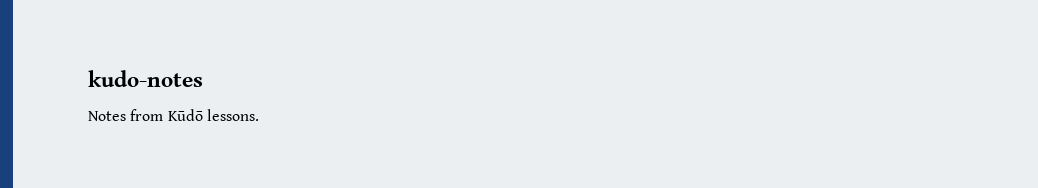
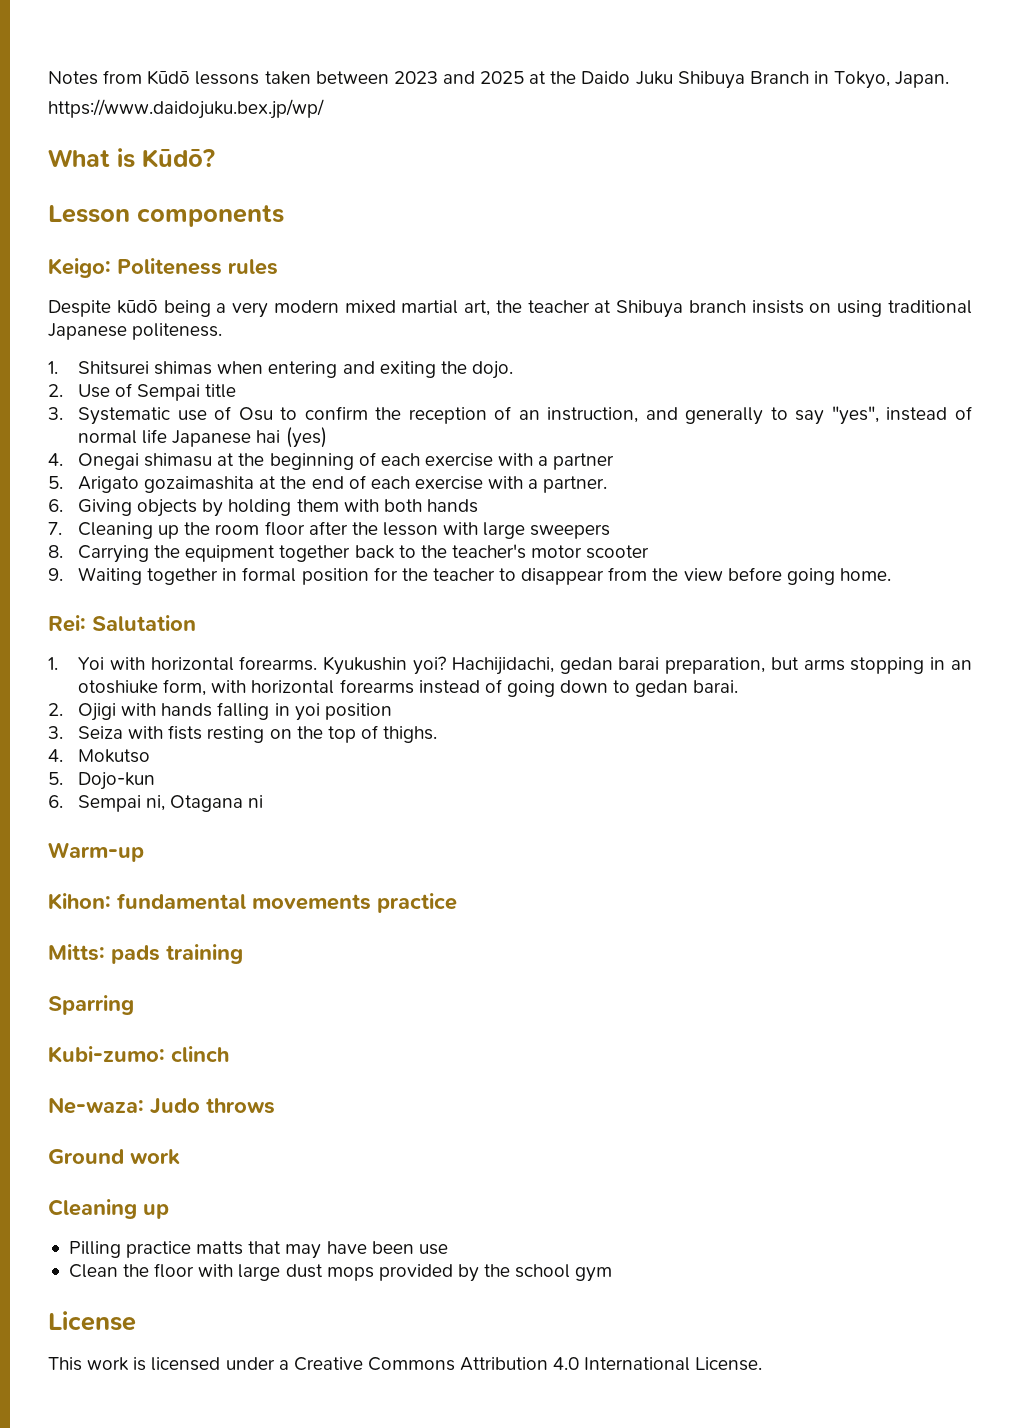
[88,70,203,87] kudo-notes // -> (48, 78) none
[206,109,259,121] lessons. -> [195,71,950,89] [48,99,324,119] [48,148,215,168] [48,205,284,227] [48,258,278,278] [48,300,972,318] [48,323,223,340] [48,361,513,379] [48,383,237,401] [48,406,972,425] [78,427,327,448] [48,452,615,470] [48,475,608,493] [48,499,478,517] [48,521,611,539] [48,544,650,563] [48,567,891,585] [48,615,196,632] [48,656,972,675] [78,679,739,697] [48,702,392,721] [48,725,438,743] [48,749,151,763] [48,772,156,790] [48,795,264,812] [48,842,144,862] [48,893,457,913] [48,944,243,964] [48,995,134,1015] [48,1046,229,1063] [48,1097,275,1115] [48,1149,180,1165] [48,1199,169,1219] [68,1241,448,1259] [68,1263,613,1282] [48,1311,136,1331] [48,1357,763,1371] lessons taken between 2023 and 2025 at the Daido Juku Shibuya Branch in Tokyo, Japan. // https://www.daidojuku.bex.jp/wp/ // What is Kūdō? // Lesson components // Keigo: Politeness rules // Despite kūdō being a very modern mixed martial art, the teacher at Shibuya branch insists on using traditional Japanese politeness. // 1. Shitsurei shimas when entering and exiting the dojo. // 2. Use of Sempai title // 3. Systematic use of Osu to confirm the reception of an instruction, and generally to say "yes", instead of normal life Japanese hai (yes) // 4. Onegai shimasu at the beginning of each exercise with a partner // 5. Arigato gozaimashita at the end of each exercise with a partner. // 6. Giving objects by holding them with both hands // 7. Cleaning up the room floor after the lesson with large sweepers // 8. Carrying the equipment together back to the teacher's motor scooter // 9. Waiting together in formal position for the teacher to disappear from the view before going home. // Rei: Salutation // 1. Yoi with horizontal forearms. Kyukushin yoi? Hachijidachi, gedan barai preparation, but arms stopping in an otoshiuke form, with horizontal forearms instead of going down to gedan barai. // 2. Ojigi with hands falling in yoi position // 3. Seiza with fists resting on the top of thighs. // 4. Mokutso // 5. Dojo-kun // 6. Sempai ni, Otagana ni // Warm-up // Kihon: fundamental movements practice // Mitts: pads training // Sparring // Kubi-zumo: clinch // Ne-waza: Judo throws // Ground work // Cleaning up // Pilling practice matts that may have been use // Clean the floor with large dust mops provided by the school gym // License // This work is licensed under a Creative Commons Attribution 4.0 International License.

